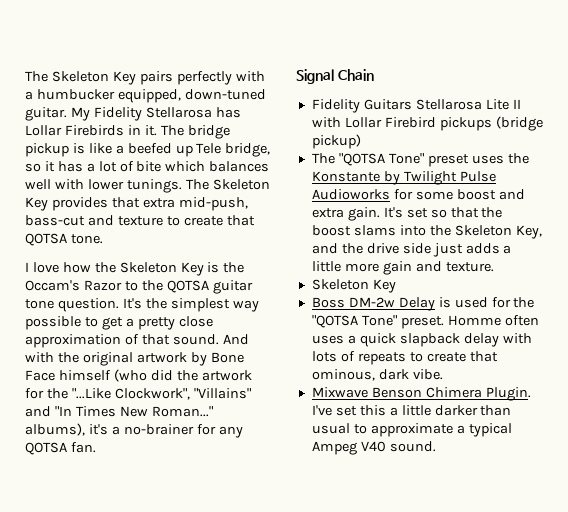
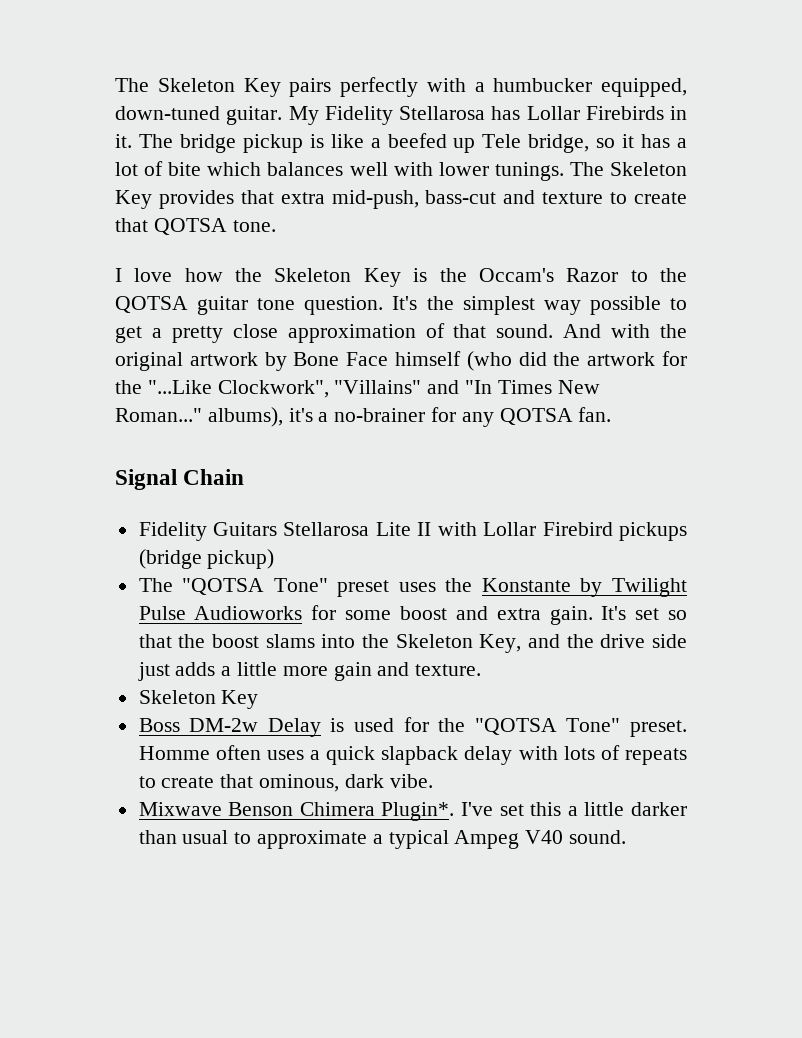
[485,387,531,401] Plugin. -> [381,802,455,821] Plugin*.

